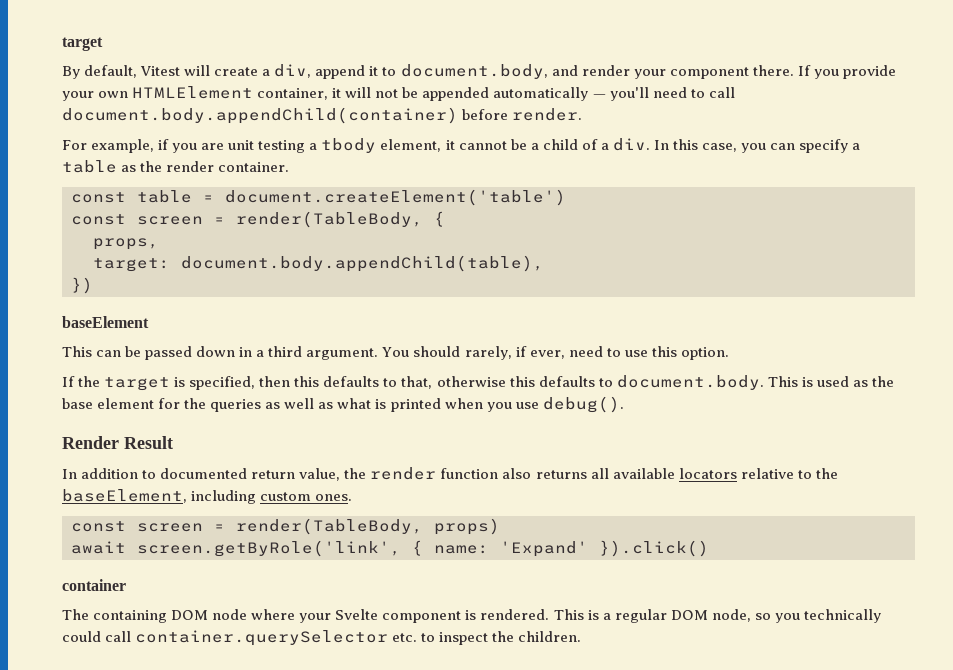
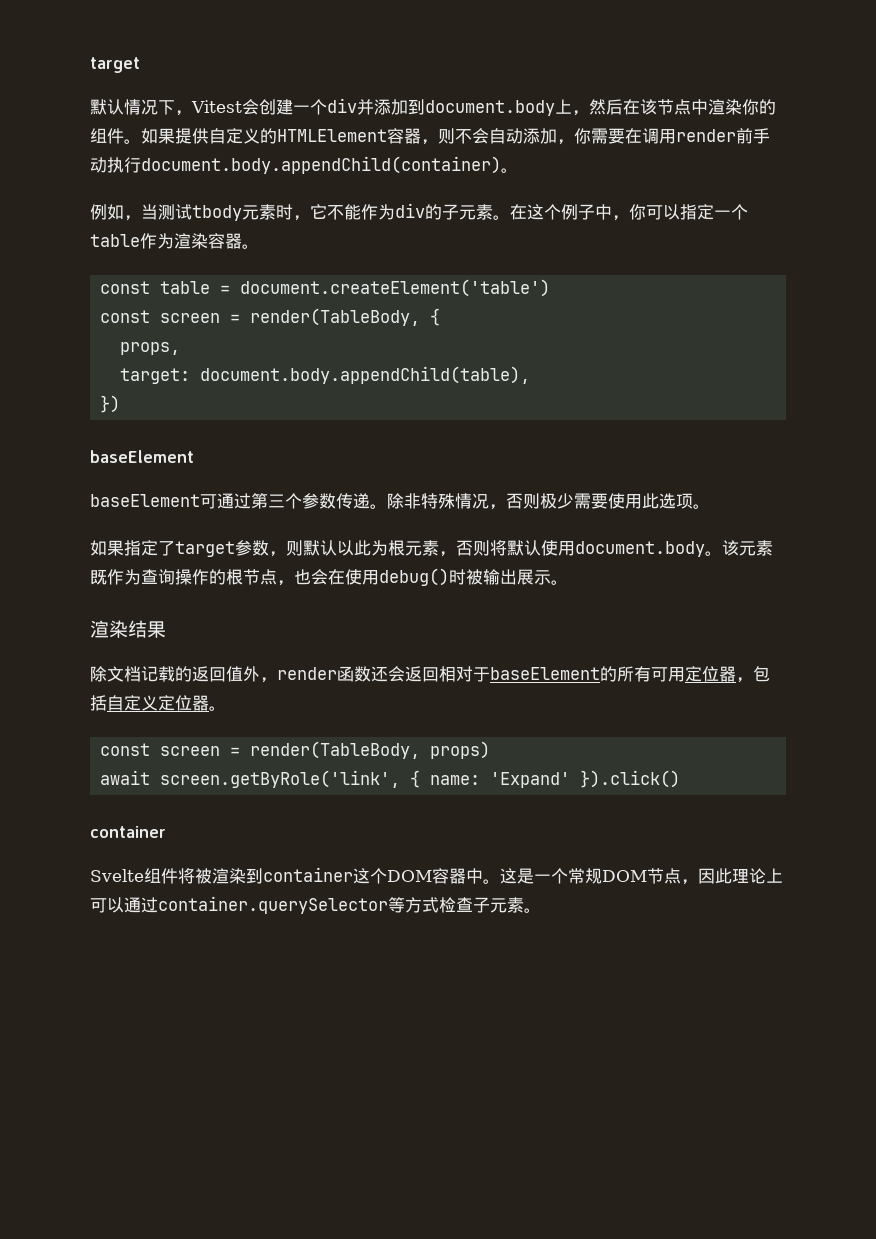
[62,64,896,79] [62,86,735,101] [62,107,583,124] [62,138,861,153] [62,160,290,173] By default, Vitest will create a div, append it to document.body, and render your component there. If you provide your own HTMLElement container, it will not be appended automatically — you'll need to call document.body.appendChild(container) before render. // For example, if you are unit testing a tbody element, it cannot be a child of a div. In this case, you can specify a table as the render container. -> [90,98,776,116] [90,128,770,145] [90,156,518,174] [90,203,748,221] [90,233,259,249] 默认情况下，Vitest会创建一个div并添加到document.body上，然后在该节点中渲染你的组件。如果提供自定义的HTMLElement容器，则不会自动添加，你需要在调用render前手动执行document.body.appendChild(container)。 // 例如，当测试tbody元素时，它不能作为div的子元素。在这个例子中，你可以指定一个table作为渲染容器。
[62,346,729,360] [62,375,894,391] [62,396,624,413] [62,436,173,449] [62,467,838,481] [62,489,353,504] This can be passed down in a third argument. You should rarely, if ever, need to use this option. // If the target is specified, then this defaults to that, otherwise this defaults to document.body. This is used as the base element for the queries as well as what is printed when you use debug(). // Render Result // In addition to documented return value, the render function also returns all available locators relative to the baseElement, including custom ones. -> [90,493,710,510] [90,540,773,557] [90,568,568,586] [90,620,166,638] [90,666,770,683] [90,695,226,711] baseElement可通过第三个参数传递。除非特殊情况，否则极少需要使用此选项。 // 如果指定了target参数，则默认以此为根元素，否则将默认使用document.body。该元素既作为查询操作的根节点，也会在使用debug()时被输出展示。 // 渲染结果 // 除文档记载的返回值外，render函数还会返回相对于baseElement的所有可用定位器，包括自定义定位器。
[62,609,881,623] [62,630,582,646] The containing DOM node where your Svelte component is rendered. This is a regular DOM node, so you technically could call container.querySelector etc. to inspect the children. -> [90,867,783,885] [90,896,541,914] Svelte组件将被渲染到container这个DOM容器中。这是一个常规DOM节点，因此理论上可以通过container.querySelector等方式检查子元素。

